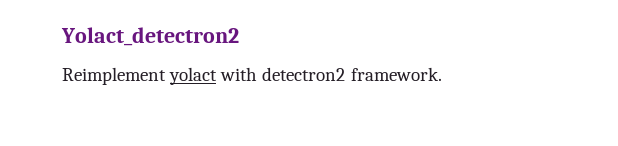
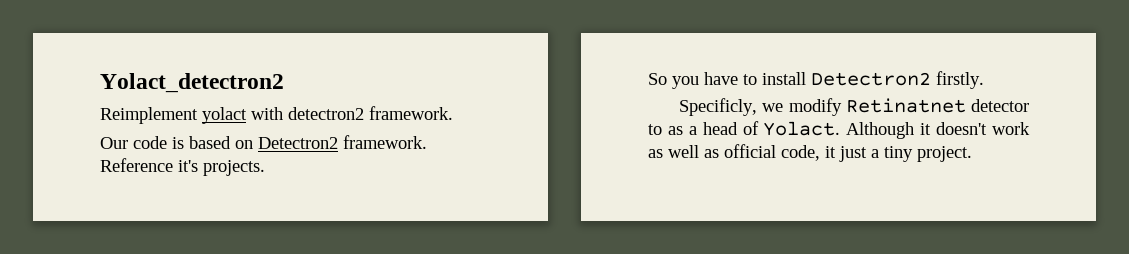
(442, 74) none -> [100,135,427,149] [100,158,265,176] [648,71,984,89] [679,98,1029,116] [648,121,1030,139] [648,144,972,162] // Our code is based on Detectron2 framework. Reference it's projects. // So you have to install Detectron2 firstly. // Specificly, we modify Retinatnet detector to as a head of Yolact. Although it doesn't work as well as official code, it just a tiny project.

